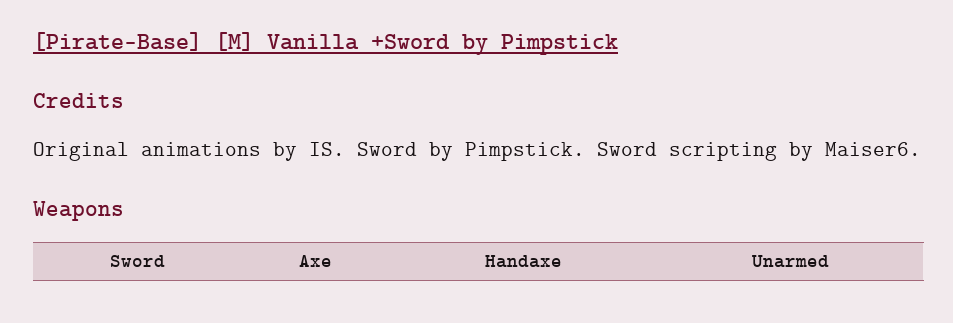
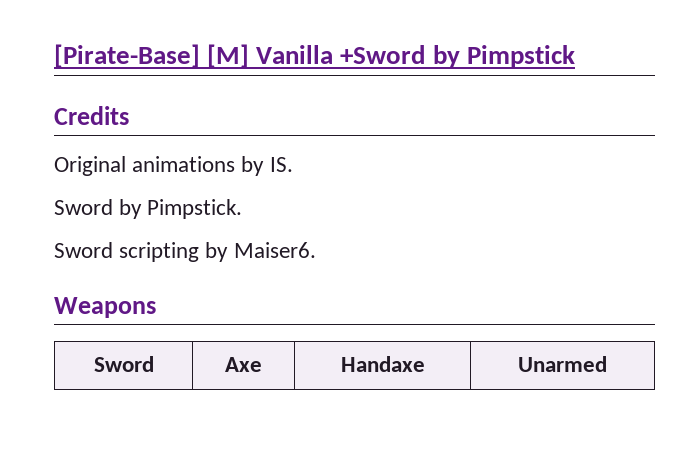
(345, 149) none -> (293, 164) //
(585, 151) none -> (243, 209) //

